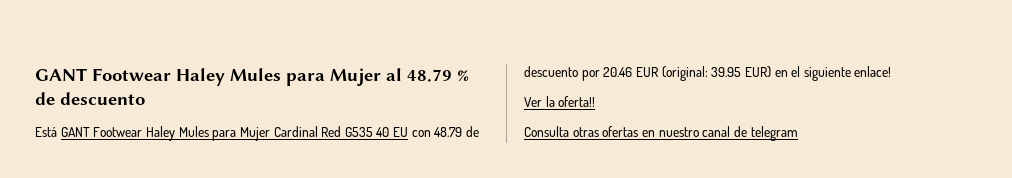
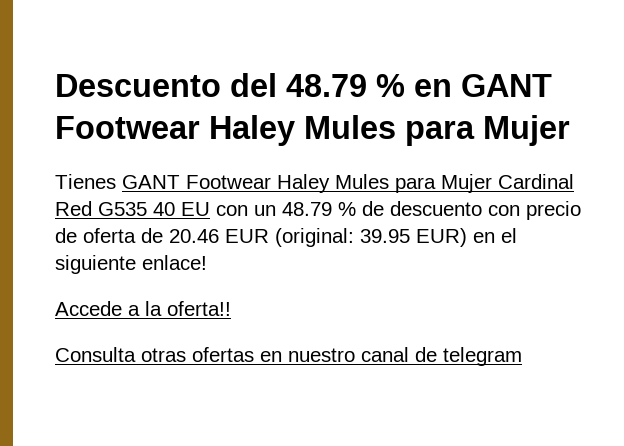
[35,68,469,86] [35,92,145,105] [35,127,57,137] GANT Footwear Haley Mules para Mujer al 48.79 % de descuento // Está -> [55,73,552,97] [55,115,570,146] [55,174,116,189] Descuento del 48.79 % en GANT Footwear Haley Mules para Mujer // Tienes
[434,126,480,137] [524,66,600,81] 48.79 de descuento por -> [254,201,581,220] [55,228,163,243] un 48.79 % de descuento con precio de oferta de
[524,97,542,107] Ver -> [55,301,140,316] Accede a

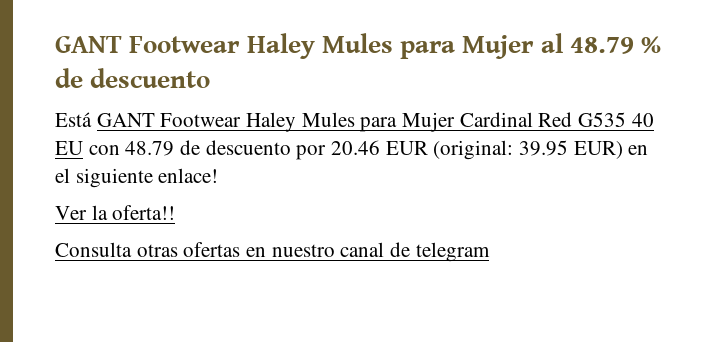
[55,73,552,97] [55,115,570,146] [55,174,116,189] Descuento del 48.79 % en GANT Footwear Haley Mules para Mujer // Tienes -> [55,33,662,59] [55,68,211,88] [55,112,92,127] GANT Footwear Haley Mules para Mujer al 48.79 % de descuento // Está
[254,201,581,220] [55,228,163,243] un 48.79 % de descuento con precio de oferta de -> [125,140,327,160] 48.79 de descuento por
[55,301,140,316] Accede a -> [55,206,87,220] Ver

